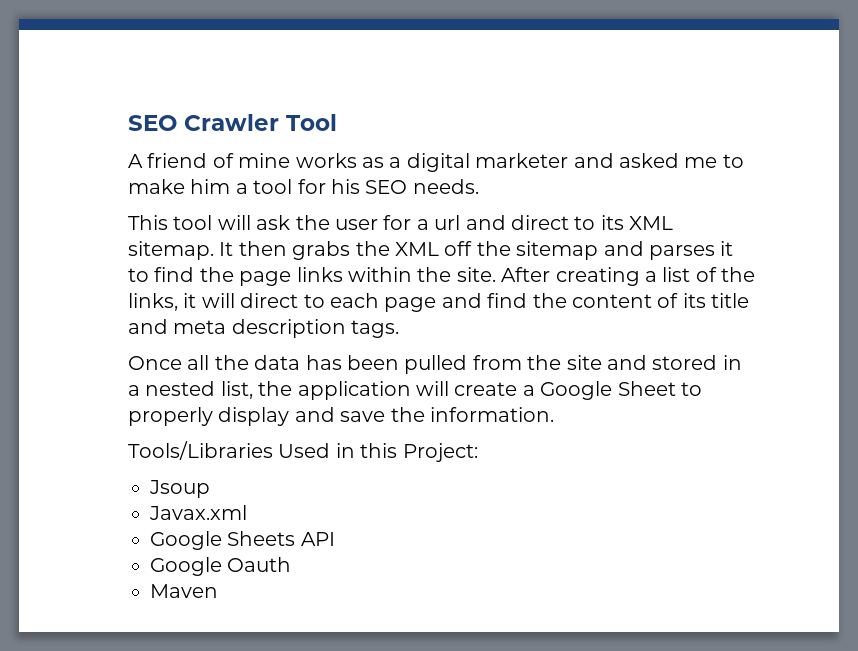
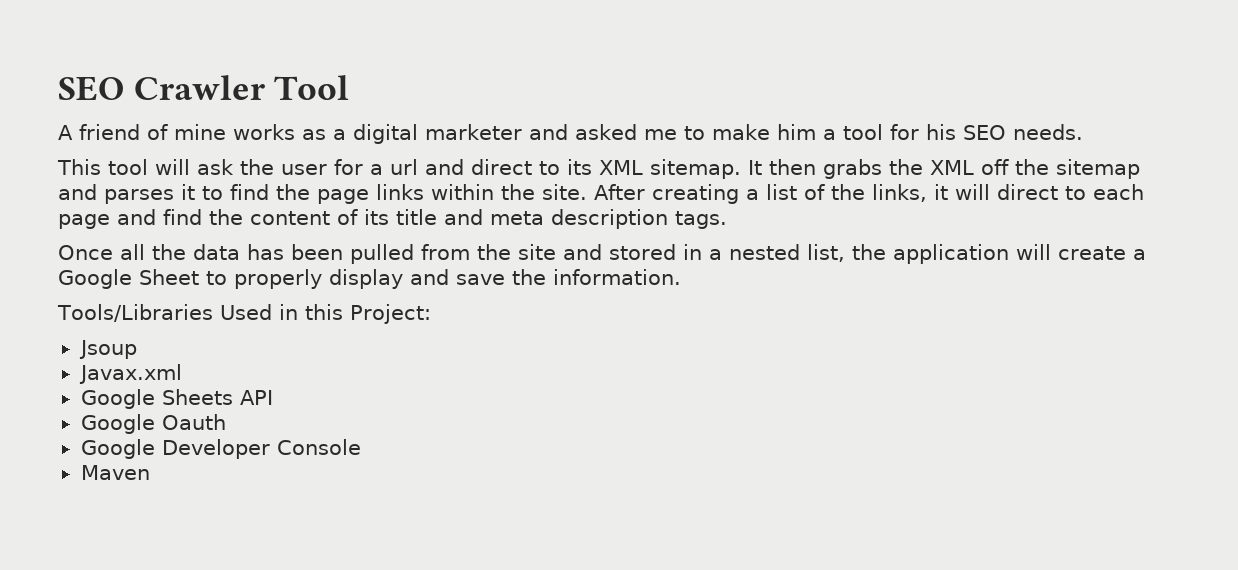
(292, 564) none -> [80,439,361,459] // Google Developer Console

